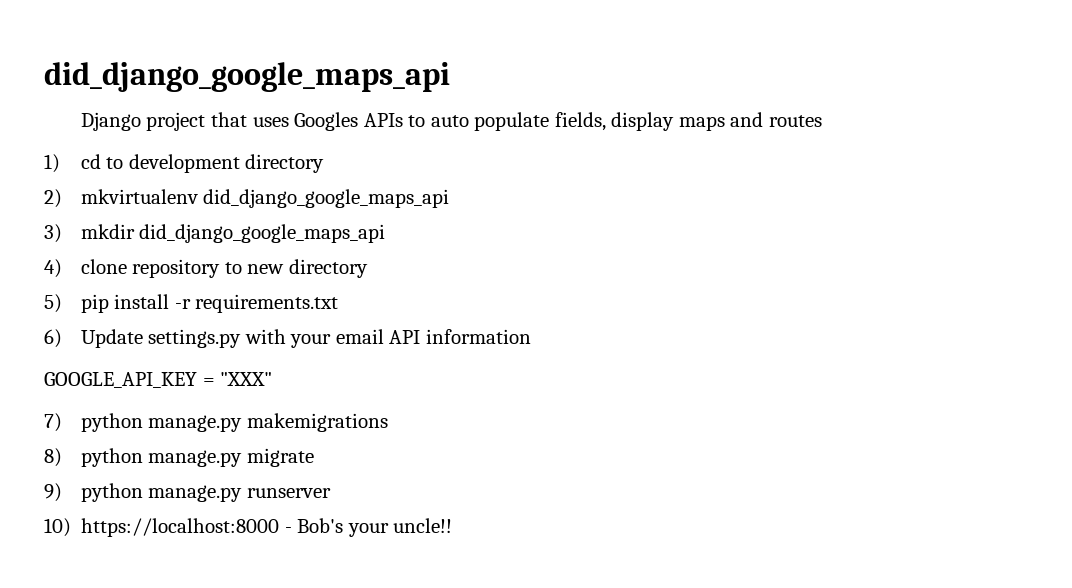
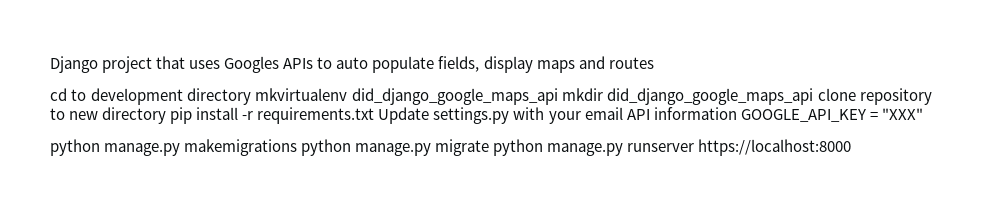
[44,62,450,92] did_django_google_maps_api // -> (50, 64) none
[44,154,60,173] 1) -> (654, 63) none
[44,189,62,208] // 2) -> (251, 96) none
[44,224,62,243] // 3) -> (558, 96) none
[44,259,62,278] // 4) -> (814, 96) none
[44,294,62,313] // 5) -> (167, 115) none
[44,329,62,348] // 6) -> (375, 115) none
(531, 336) // -> (737, 113) none
[44,413,62,432] 7) -> (923, 114) none
[44,448,62,467] // 8) -> (298, 147) none
[44,483,62,502] // 9) -> (490, 147) none
[44,518,453,537] // 10) https://localhost:8000 - Bob's your uncle!! -> [698,139,852,156] https://localhost:8000

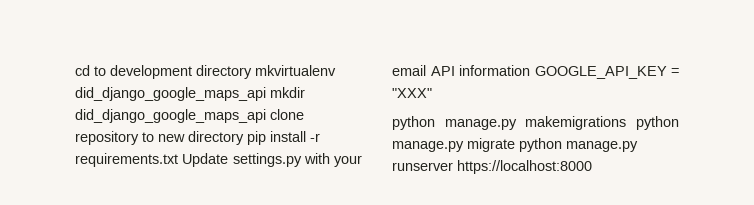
[50,56,654,73] Django project that uses Googles APIs to auto populate fields, display maps and routes // -> (75, 70) none

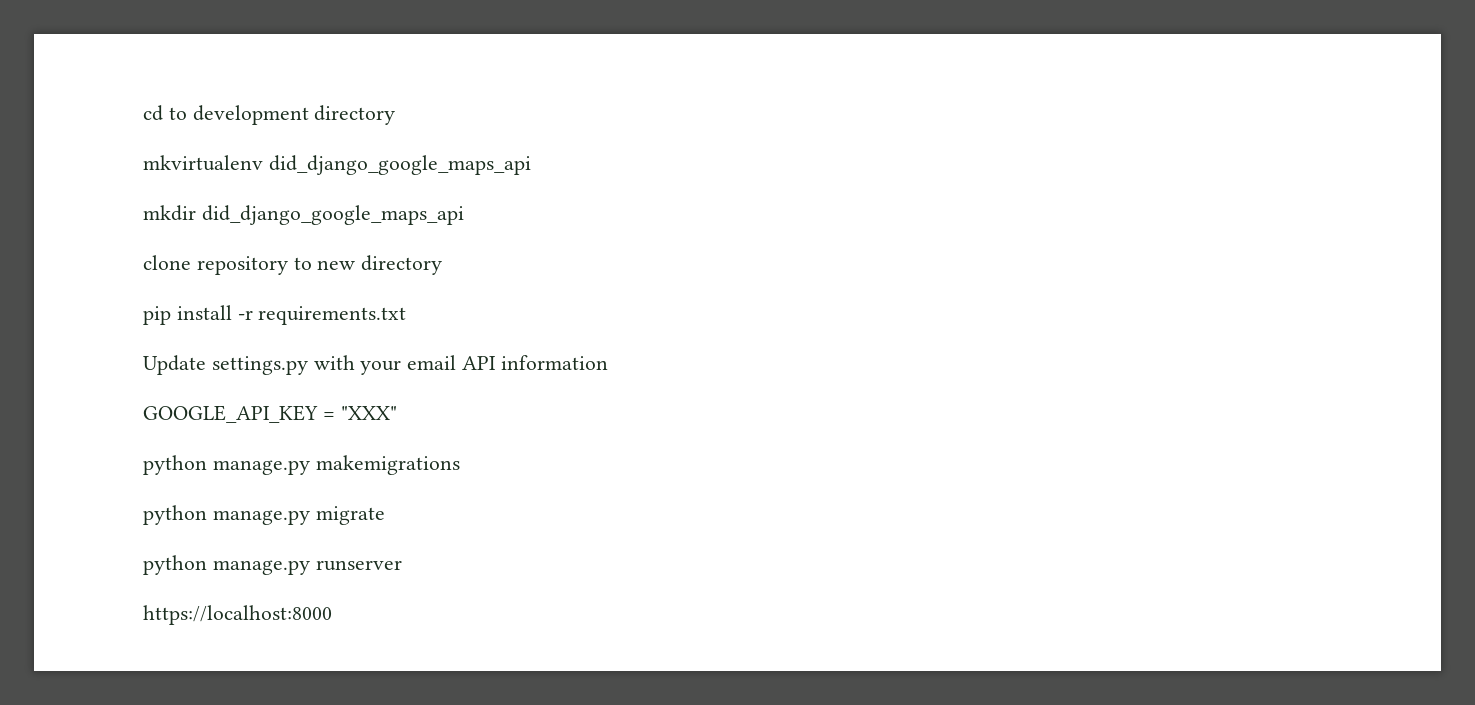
(252, 72) none -> (396, 115) //
(266, 94) none -> (531, 165) //
(266, 116) none -> (464, 215) //
(244, 138) none -> (443, 265) //
(178, 160) none -> (407, 315) //
(530, 70) none -> (608, 362) //
(627, 123) none -> (460, 465) //
(515, 145) none -> (385, 515) //
(453, 166) none -> (402, 565) //

